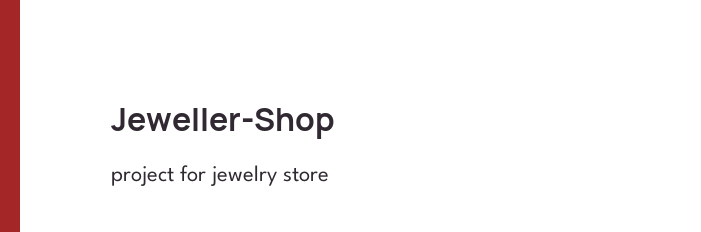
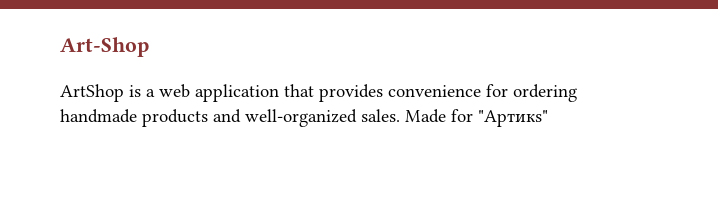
[111,108,335,139] [111,165,330,186] Jeweller-Shop // project for jewelry store -> [60,37,149,57] [60,84,577,102] [60,109,548,127] Art-Shop // ArtShop is a web application that provides convenience for ordering handmade products and well-organized sales. Made for "Артикs"

